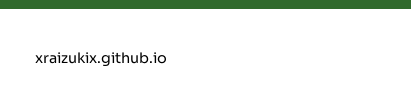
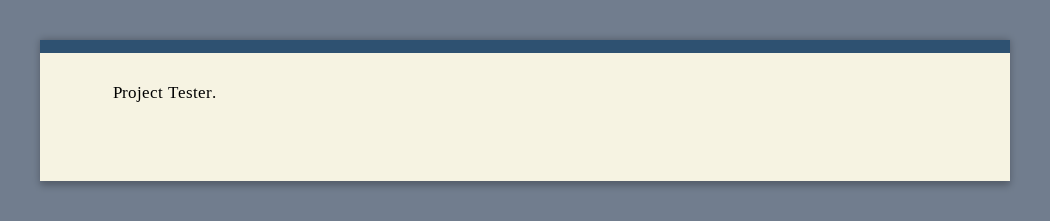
[35,52,167,67] xraizukix.github.io -> [113,87,216,102] Project Tester.

